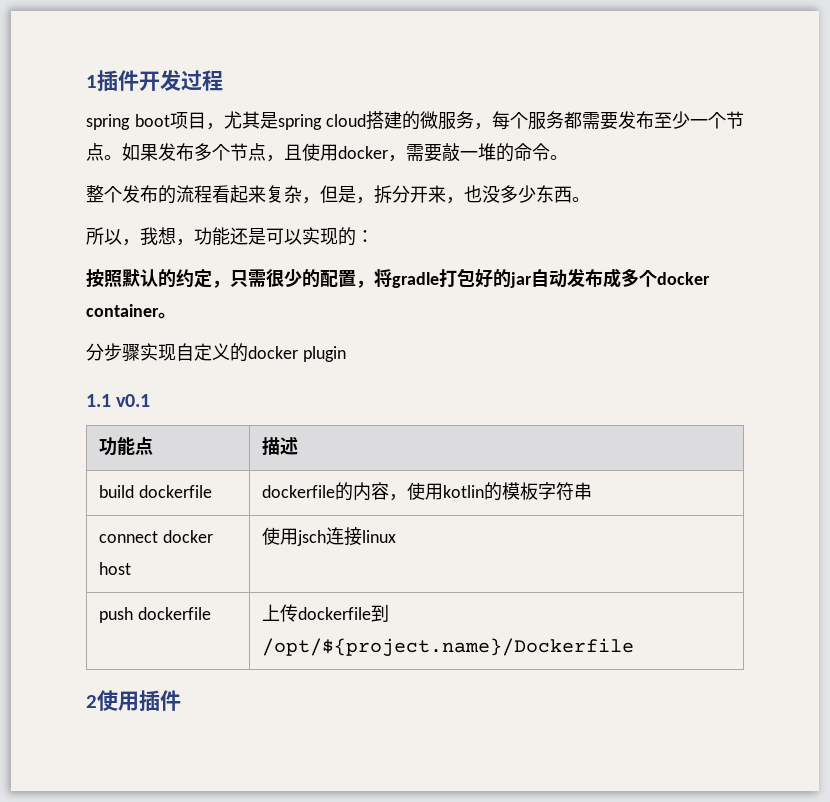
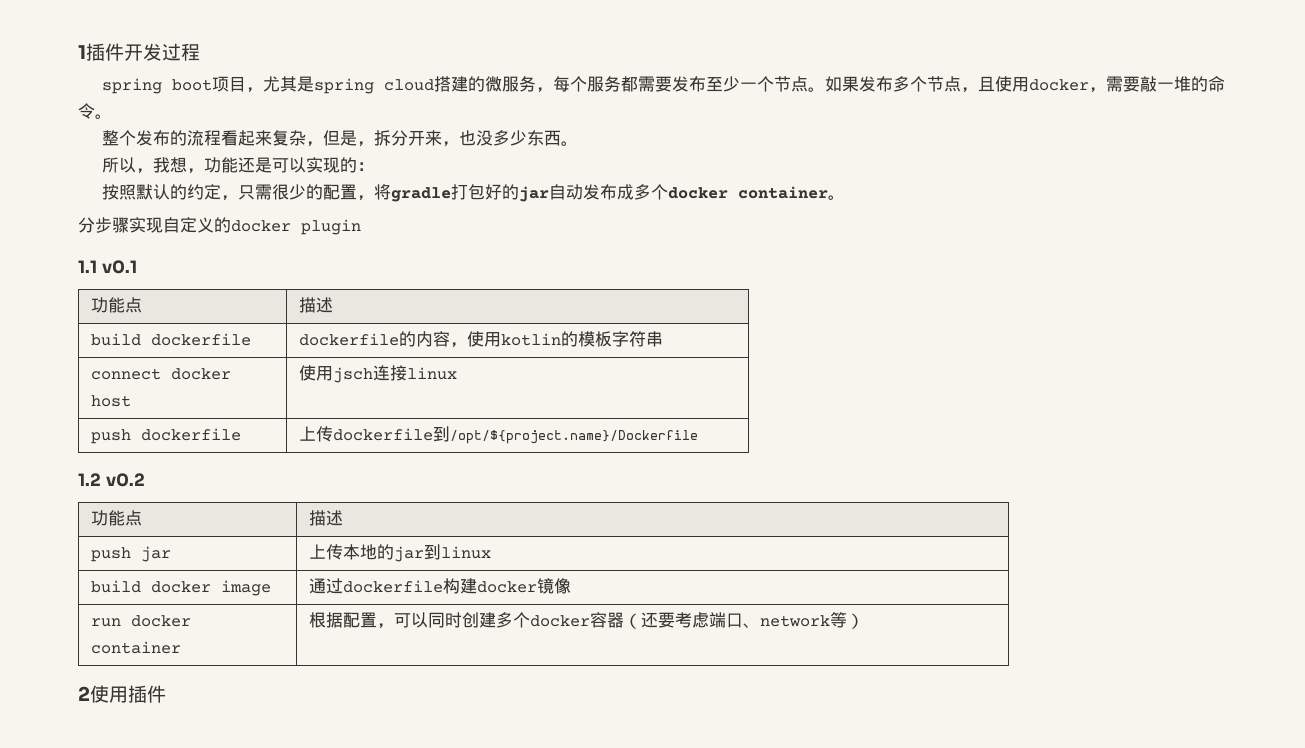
(635, 647) none -> [78,473,145,487] [90,510,142,526] [308,510,343,526] [90,546,171,562] [308,544,491,562] [90,580,271,596] [308,578,571,594] [90,615,191,627] [90,641,181,654] [308,612,864,629] // 1.2 v0.2 // 功能点 | 描述 // push jar | 上传本地的jar到linux // build docker image | 通过dockerfile构建docker镜像 // run docker container | 根据配置，可以同时创建多个docker容器（还要考虑端口、network等）

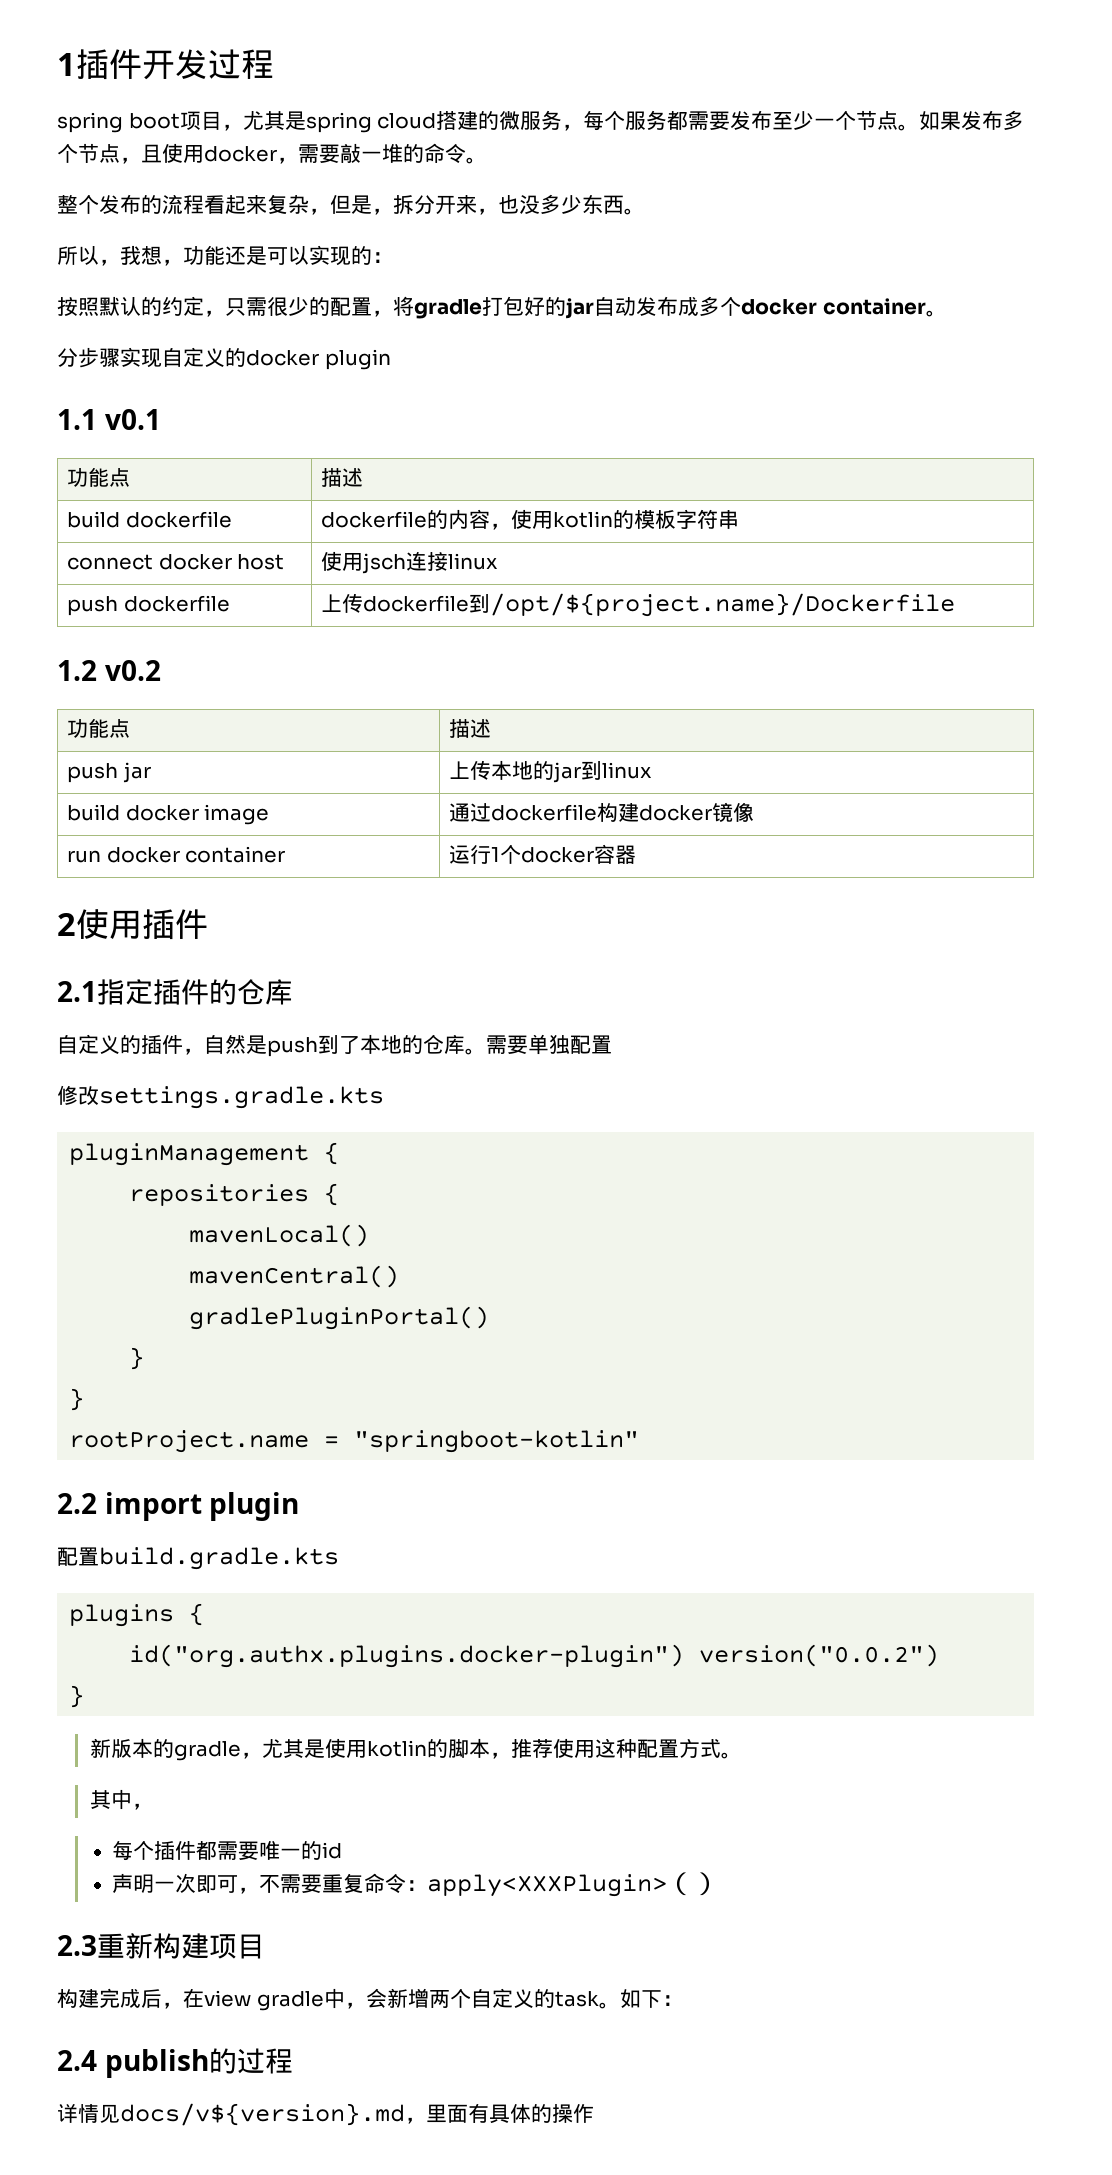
[308,612,864,629] [78,685,166,703] 根据配置，可以同时创建多个docker容器（还要考虑端口、network等） // 2使用插件 -> [449,844,637,864] [57,909,208,940] [57,979,293,1005] [57,1034,612,1057] [57,1085,384,1109] [69,1142,340,1166] [129,1183,340,1206] [189,1224,370,1247] [189,1265,400,1288] [189,1306,490,1330] [129,1347,145,1370] [69,1388,85,1411] [69,1430,640,1453] [57,1492,300,1521] [57,1547,339,1570] [69,1603,205,1627] [129,1644,940,1668] [69,1685,85,1708] [89,1738,742,1761] [89,1789,153,1810] [112,1840,343,1861] [112,1872,720,1897] [57,1933,265,1959] [57,1988,683,2011] [57,2048,293,2078] [57,2103,594,2126] 运行1个docker容器 // 2使用插件 // 2.1指定插件的仓库 // 自定义的插件，自然是push到了本地的仓库。需要单独配置 // 修改settings.gradle.kts // pluginManagement { // repositories { // mavenLocal() // mavenCentral() // gradlePluginPortal() // } // } // rootProject.name = "springboot-kotlin" // 2.2 import plugin // 配置build.gradle.kts // plugins { // id("org.authx.plugins.docker-plugin") version("0.0.2") // } // 新版本的gradle，尤其是使用kotlin的脚本，推荐使用这种配置方式。 // 其中， // 每个插件都需要唯一的id // 声明一次即可，不需要重复命令：apply<XXXPlugin>（） // 2.3重新构建项目 // 构建完成后，在view gradle中，会新增两个自定义的task。如下： // 2.4 publish的过程 // 详情见docs/v${version}.md，里面有具体的操作

